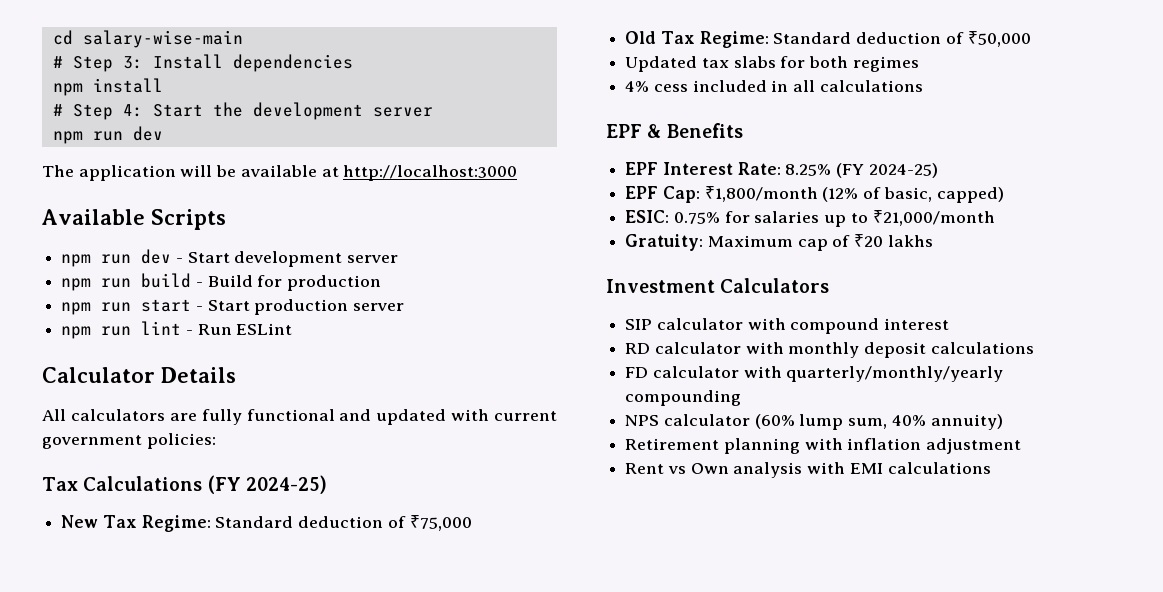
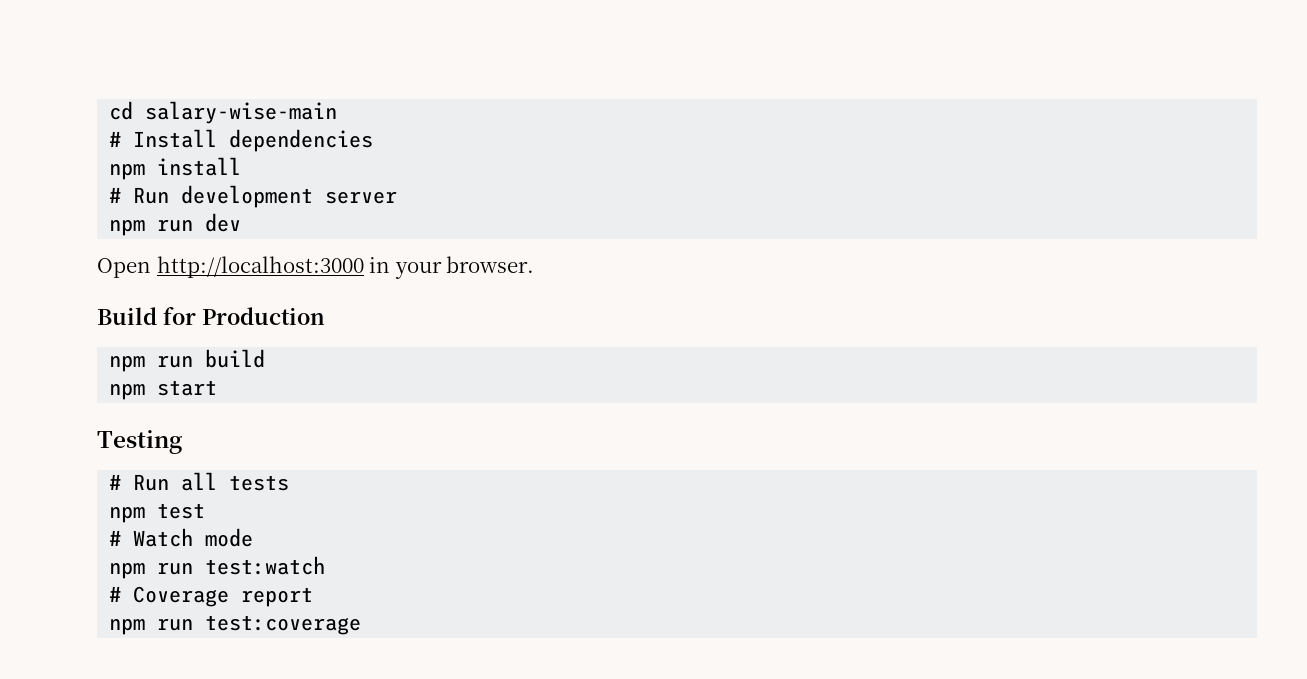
[72,56,143,72] Step 3: -> (122, 139) none
[72,102,243,120] Step 4: Start the -> [133,187,170,204] Run
[42,165,518,181] [42,209,226,230] [61,249,399,267] [61,273,382,291] [61,299,405,315] [61,321,293,339] [42,367,236,383] [42,409,557,425] [42,433,216,449] [42,475,327,494] [61,515,472,532] [625,31,1031,48] [625,56,919,72] [625,80,923,92] [606,123,743,138] [625,162,938,178] [625,186,1004,203] [625,210,995,227] [625,234,933,251] [606,278,830,293] [625,318,950,334] [625,342,1034,358] [625,366,1004,382] [625,390,742,406] [625,414,1003,430] [625,438,1022,454] [625,462,991,478] The application will be available at http://localhost:3000 // Available Scripts // npm run dev - Start development server // npm run build - Build for production // npm run start - Start production server // npm run lint - Run ESLint // Calculator Details // All calculators are fully functional and updated with current government policies: // Tax Calculations (FY 2024-25) // New Tax Regime: Standard deduction of ₹75,000 // Old Tax Regime: Standard deduction of ₹50,000 // Updated tax slabs for both regimes // 4% cess included in all calculations // EPF & Benefits // EPF Interest Rate: 8.25% (FY 2024-25) // EPF Cap: ₹1,800/month (12% of basic, capped) // ESIC: 0.75% for salaries up to ₹21,000/month // Gratuity: Maximum cap of ₹20 lakhs // Investment Calculators // SIP calculator with compound interest // RD calculator with monthly deposit calculations // FD calculator with quarterly/monthly/yearly compounding // NPS calculator (60% lump sum, 40% annuity) // Retirement planning with inflation adjustment // Rent vs Own analysis with EMI calculations -> [97,256,535,279] [97,307,325,325] [109,349,266,372] [109,380,218,400] [97,430,182,454] [109,472,290,491] [109,503,206,523] [109,528,254,547] [109,556,326,579] [109,586,314,607] [109,615,362,635] Open http://localhost:3000 in your browser. // Build for Production // npm run build // npm start // Testing // # Run all tests // npm test // # Watch mode // npm run test:watch // # Coverage report // npm run test:coverage

